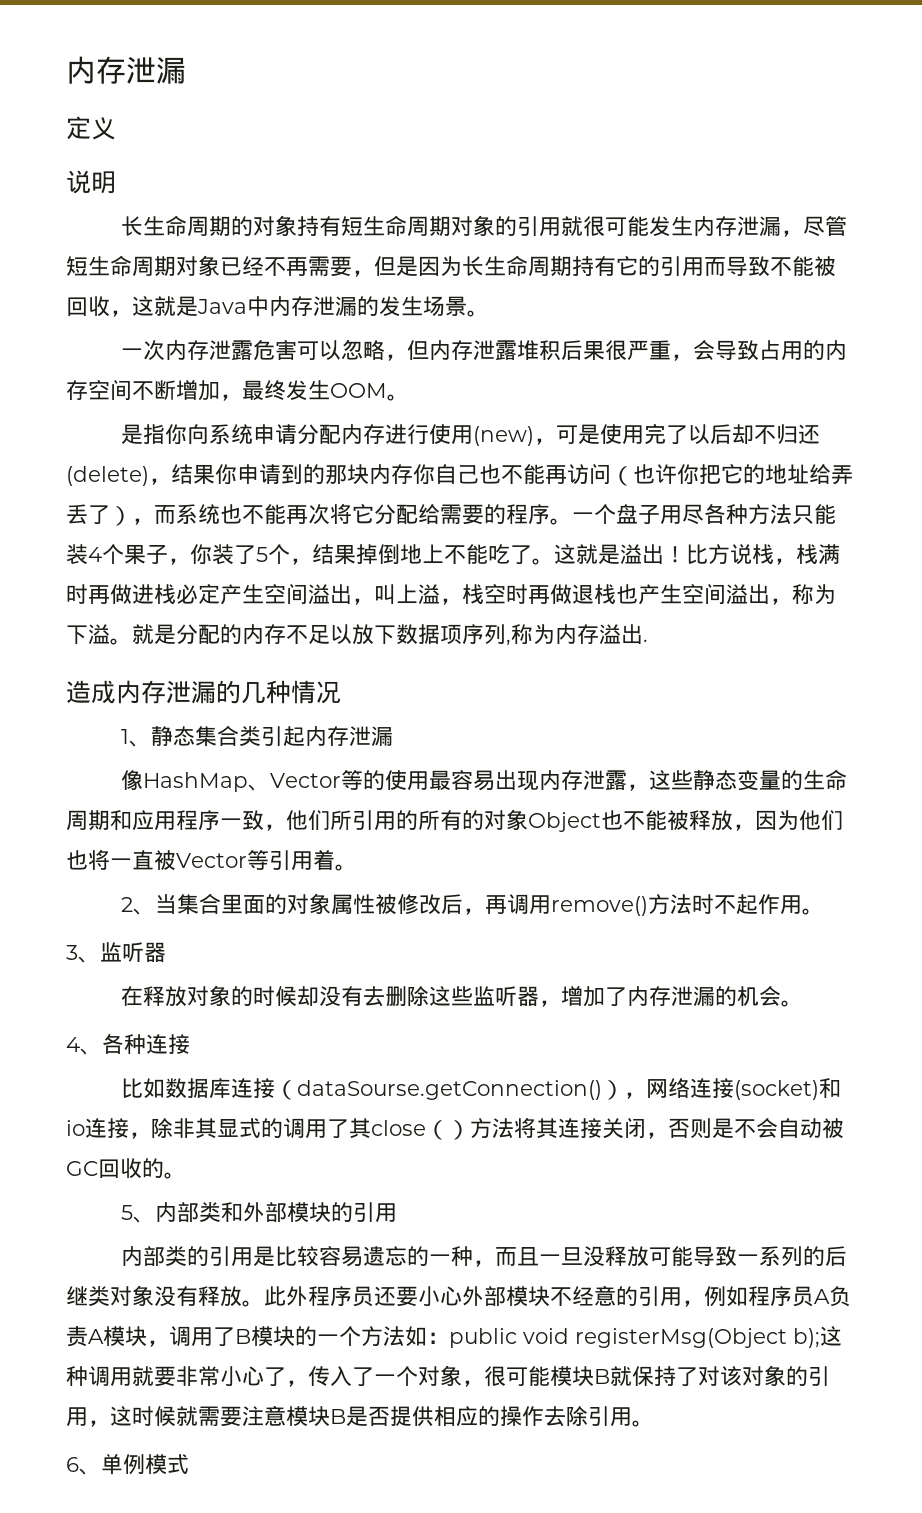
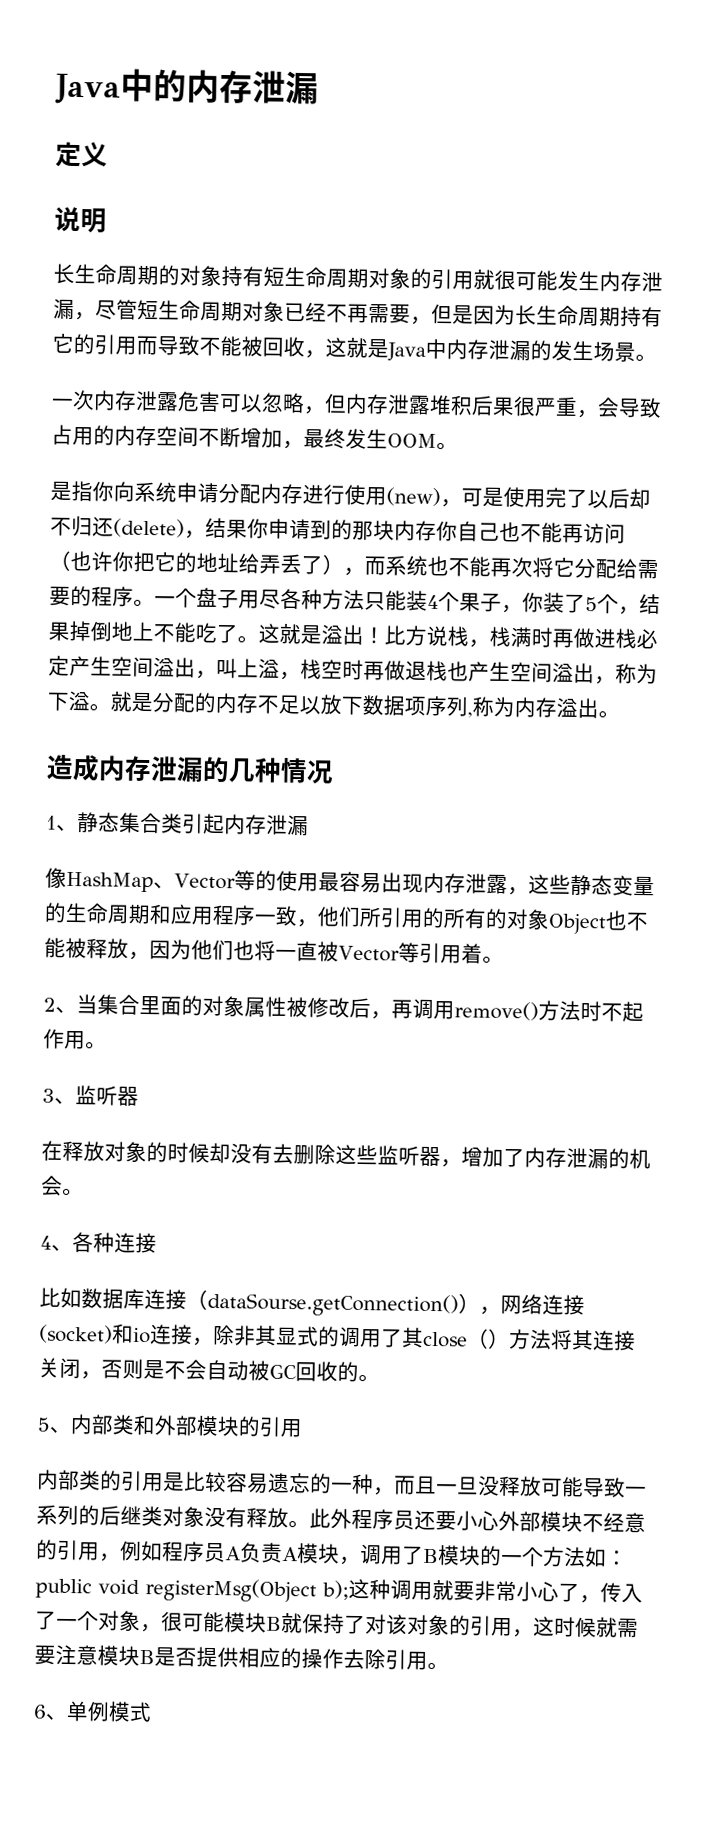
(66, 70) none -> [55,68,187,105] Java中的
[643,639,648,642] . -> [598,710,620,719] 。

